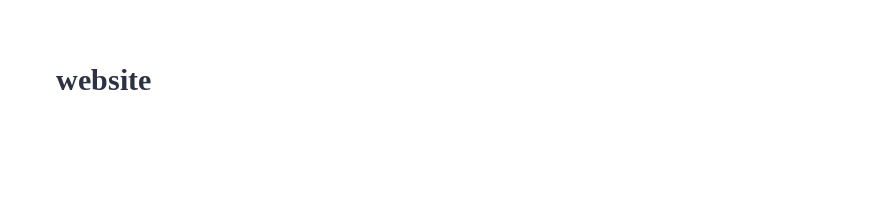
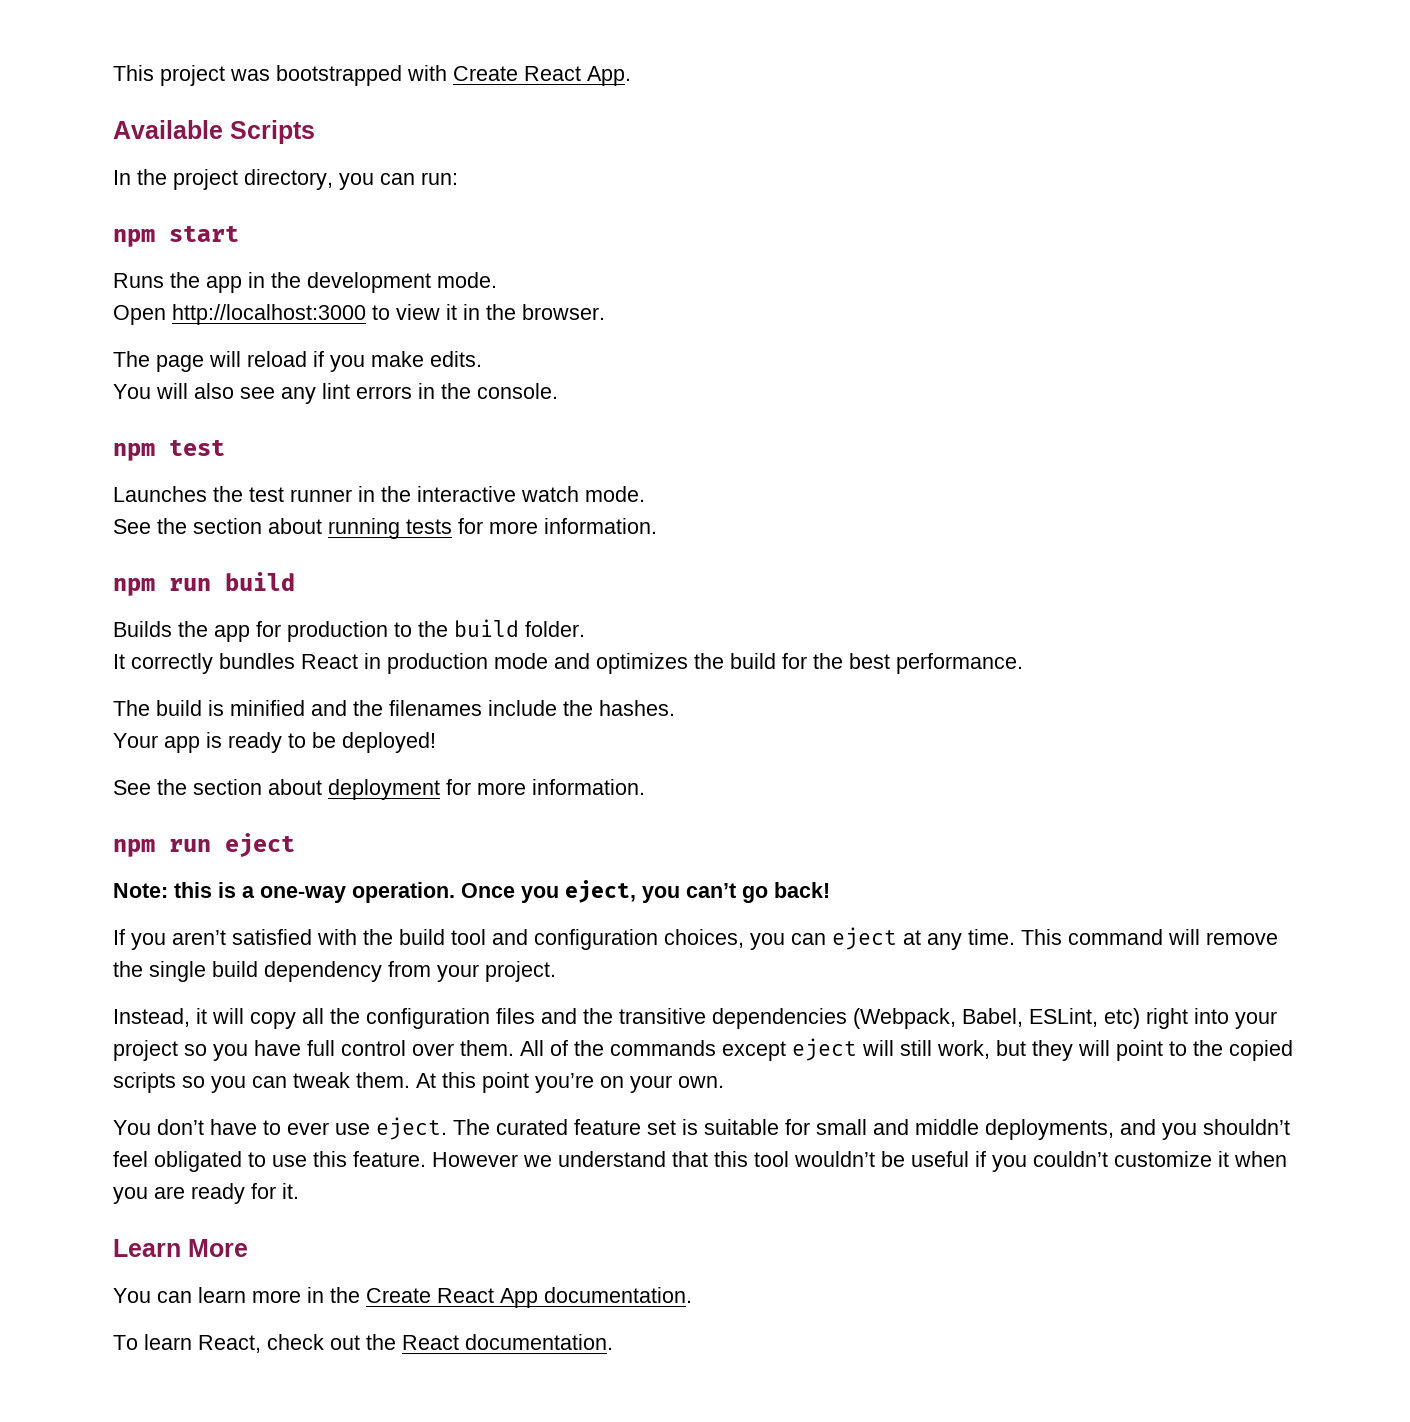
[56,69,151,90] website -> [113,65,631,86] [113,120,315,144] [113,169,458,190] [113,225,239,247] [113,272,497,293] [113,304,605,325] [113,351,482,372] [113,383,558,404] [113,439,225,461] [113,486,645,502] [113,518,657,539] [113,572,295,596] [113,619,585,642] [113,653,1023,674] [113,700,675,716] [113,732,436,753] [113,779,645,800] [113,833,295,857] [113,880,830,903] [113,927,1278,950] [113,961,556,982] [113,1008,1277,1029] [113,1038,1293,1061] [113,1072,724,1093] [113,1117,1290,1140] [113,1151,1287,1172] [113,1183,299,1204] [113,1239,248,1257] [113,1287,692,1308] [113,1334,613,1353] This project was bootstrapped with Create React App. // Available Scripts // In the project directory, you can run: // npm start // Runs the app in the development mode. // Open http://localhost:3000 to view it in the browser. // The page will reload if you make edits. // You will also see any lint errors in the console. // npm test // Launches the test runner in the interactive watch mode. // See the section about running tests for more information. // npm run build // Builds the app for production to the build folder. // It correctly bundles React in production mode and optimizes the build for the best performance. // The build is minified and the filenames include the hashes. // Your app is ready to be deployed! // See the section about deployment for more information. // npm run eject // Note: this is a one-way operation. Once you eject, you can’t go back! // If you aren’t satisfied with the build tool and configuration choices, you can eject at any time. This command will remove the single build dependency from your project. // Instead, it will copy all the configuration files and the transitive dependencies (Webpack, Babel, ESLint, etc) right into your project so you have full control over them. All of the commands except eject will still work, but they will point to the copied scripts so you can tweak them. At this point you’re on your own. // You don’t have to ever use eject. The curated feature set is suitable for small and middle deployments, and you shouldn’t feel obligated to use this feature. However we understand that this tool wouldn’t be useful if you couldn’t customize it when you are ready for it. // Learn More // You can learn more in the Create React App documentation. // To learn React, check out the React documentation.

